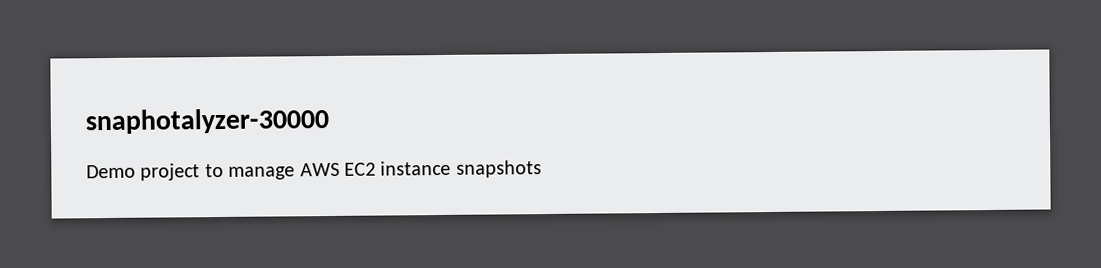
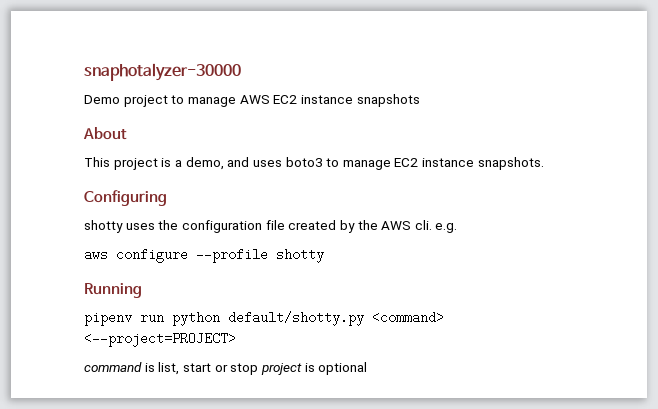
(542, 169) none -> [83,127,127,140] [84,157,544,170] [84,190,167,206] [84,220,458,233] [84,248,324,263] [84,283,142,298] [84,311,444,326] [84,332,236,347] [84,362,368,375] // About // This project is a demo, and uses boto3 to manage EC2 instance snapshots. // Configuring // shotty uses the configuration file created by the AWS cli. e.g. // aws configure --profile shotty // Running // pipenv run python default/shotty.py <command> <--project=PROJECT> // command is list, start or stop project is optional

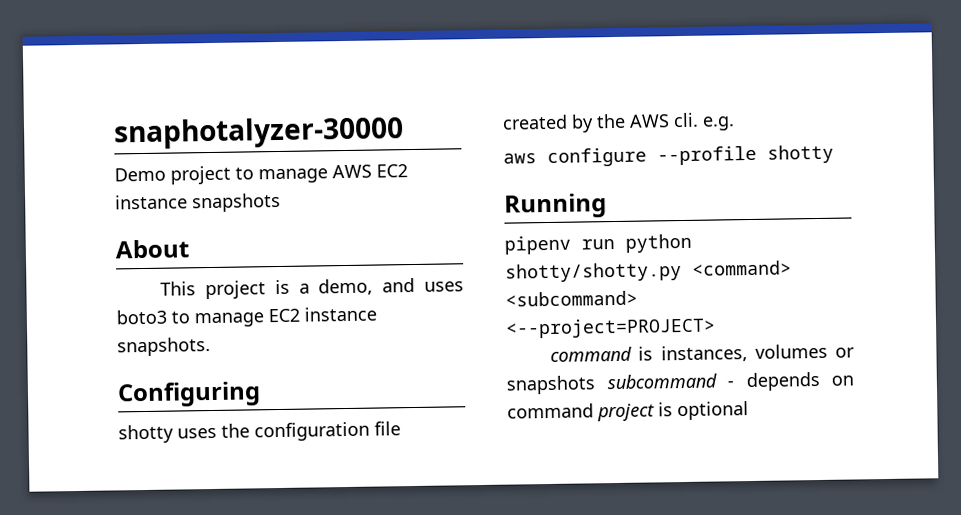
[228,311,444,326] default/shotty.py <command> -> [505,260,792,283] [505,290,638,307] shotty/shotty.py <command> <subcommand>
[158,362,259,375] list, start or stop -> [660,343,855,363] [506,371,854,395] [507,403,594,419] instances, volumes or snapshots subcommand - depends on command

